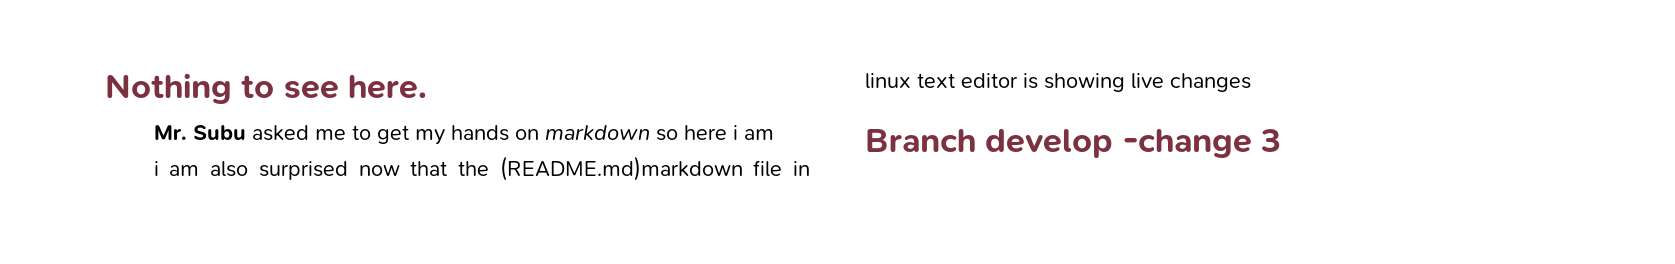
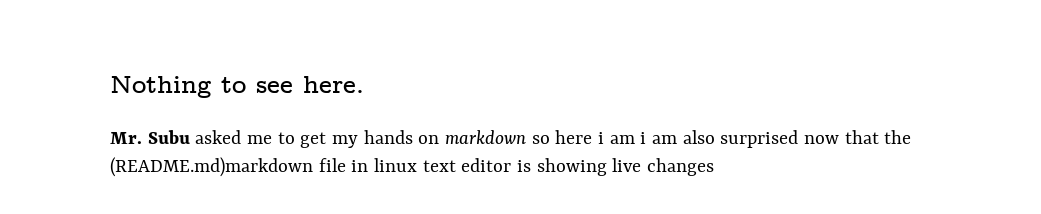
(774, 134) // -> (635, 139) none
[865,129,1281,158] // Branch develop -change 3 -> (715, 167) none

